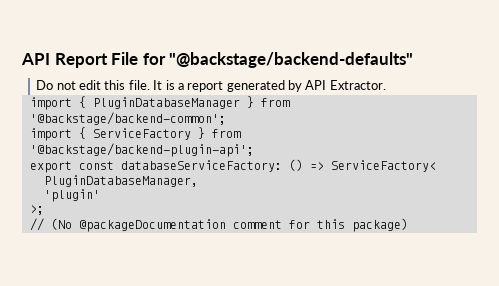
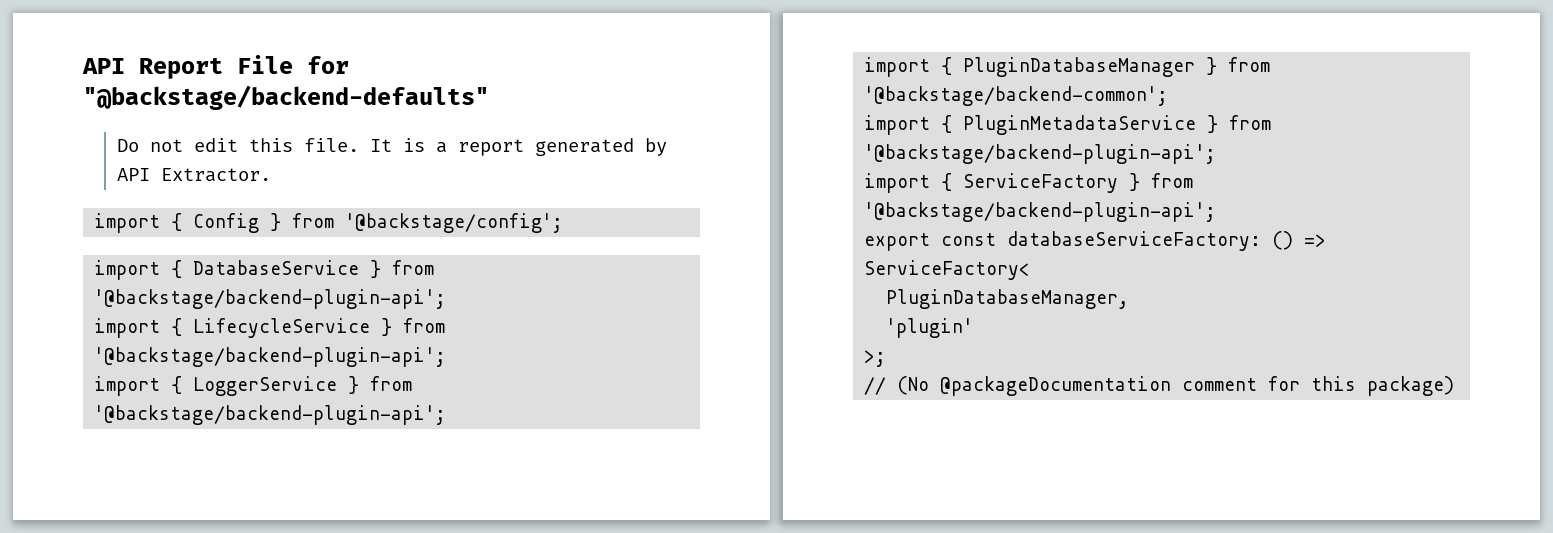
(386, 85) none -> [94,213,564,233] [94,260,435,280] [94,289,447,309] [94,318,446,338] [94,347,447,367] [94,376,413,396] [94,405,447,425] // import { Config } from '@backstage/config'; // import { DatabaseService } from '@backstage/backend-plugin-api'; // import { LifecycleService } from '@backstage/backend-plugin-api'; // import { LoggerService } from '@backstage/backend-plugin-api';
(226, 118) none -> [864,115,1272,135] [864,144,1217,164] // import { PluginMetadataService } from '@backstage/backend-plugin-api';

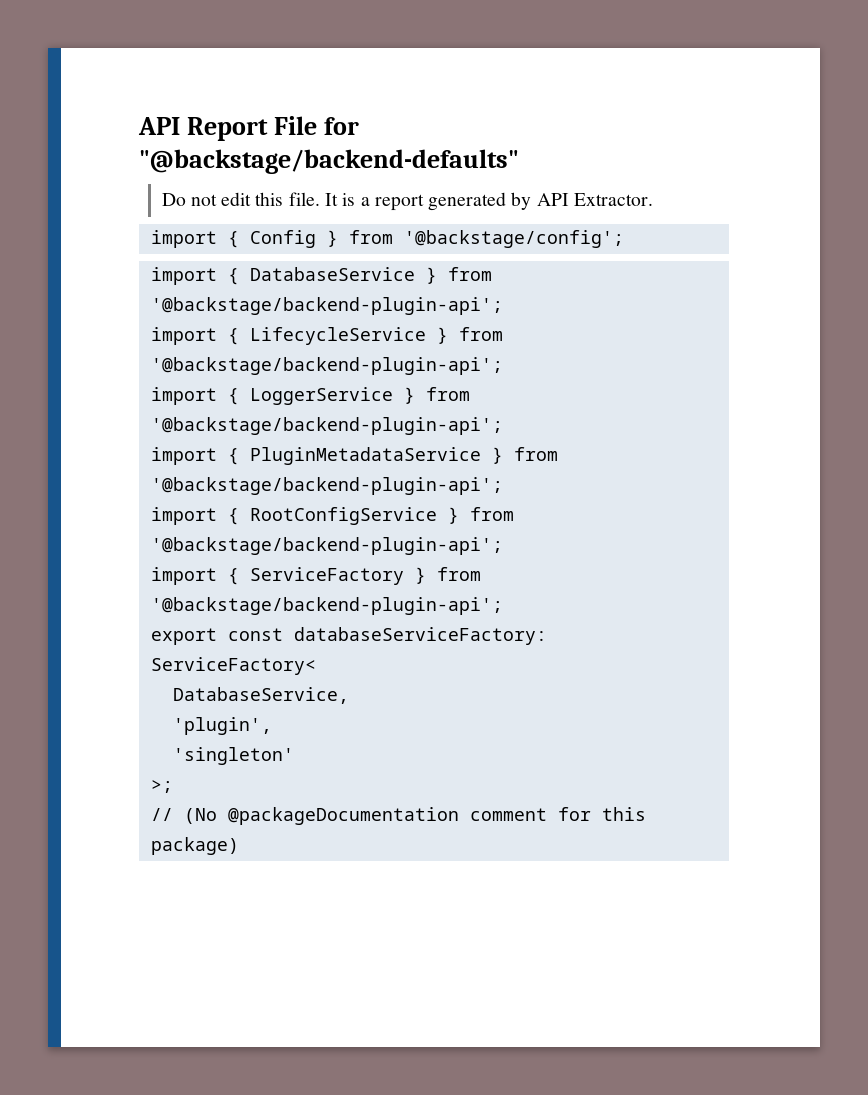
[963,57,1271,77] [864,86,1169,106] [864,115,1197,135] PluginDatabaseManager } from '@backstage/backend-common'; // import { PluginMetadataService -> [249,447,558,465] [150,477,503,495] [150,507,437,525] PluginMetadataService } from '@backstage/backend-plugin-api'; // import { RootConfigService
[1272,231,1327,250] () => -> (547, 636) none
[886,289,1130,309] [886,318,974,338] PluginDatabaseManager, // 'plugin' -> [172,687,349,704] [172,717,272,735] [172,747,294,765] DatabaseService, // 'plugin', // 'singleton'

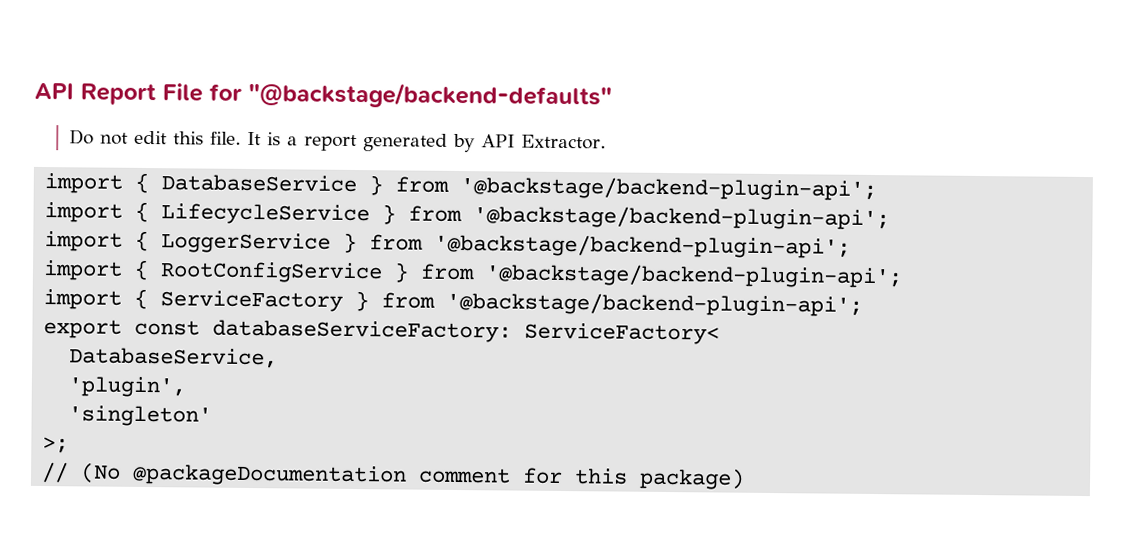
[150,230,624,248] // import { Config } from '@backstage/config'; -> (606, 142) none
[150,447,558,465] [150,477,503,495] // import { PluginMetadataService } from '@backstage/backend-plugin-api'; -> (852, 246) none

